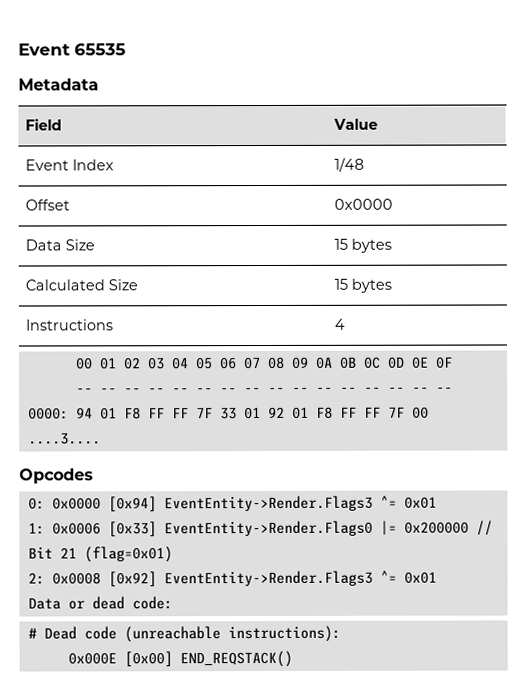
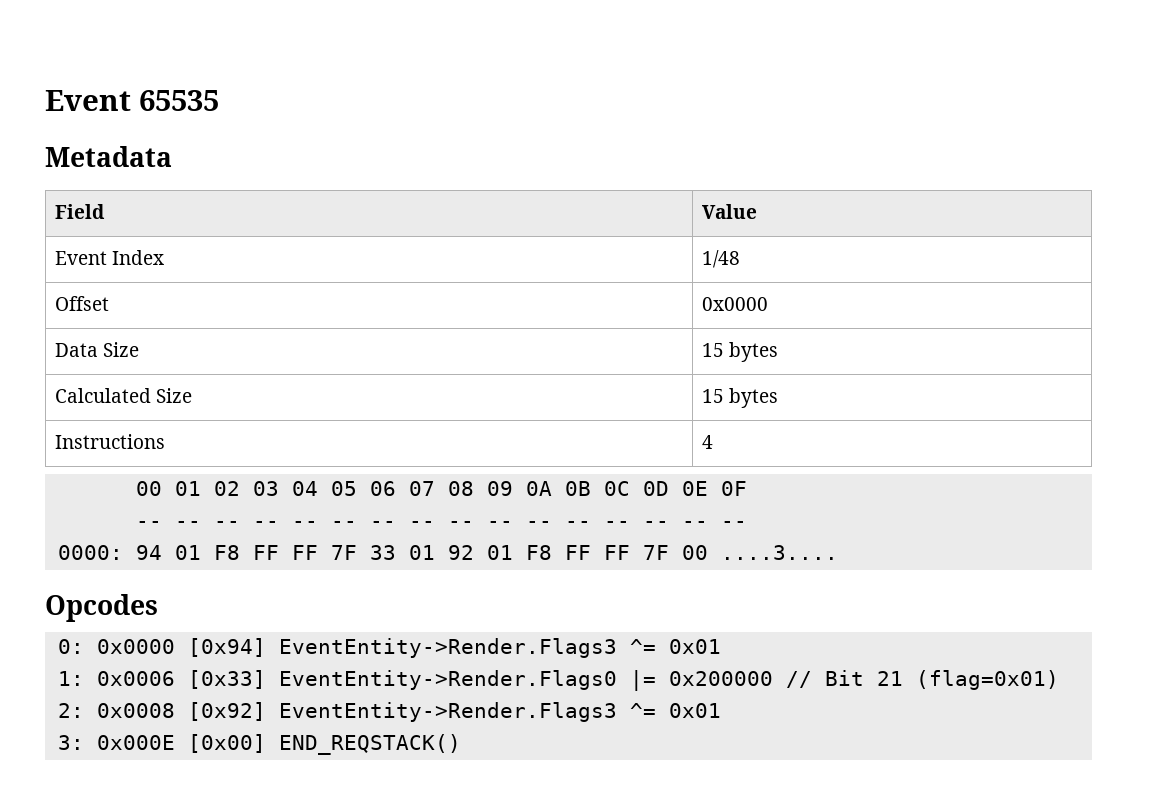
[27,596,173,610] [27,625,341,643] Data or dead code: // # Dead code (unreachable instructions): // -> [57,735,84,750] 3:

